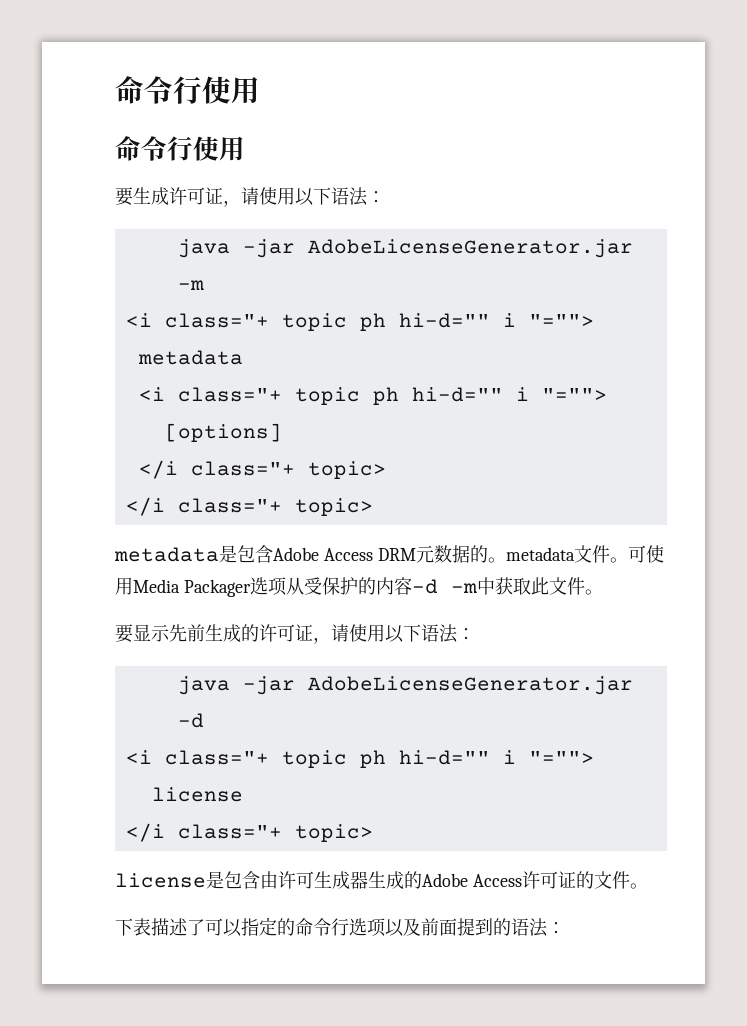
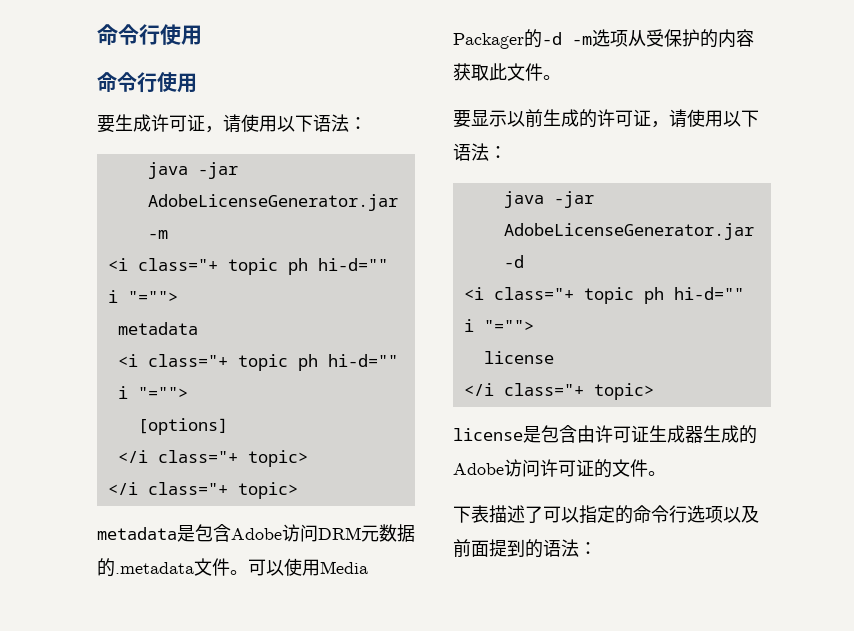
[323,548,373,561] Access -> [282,524,318,542] 访问
[487,547,575,563] 。metadata -> [115,562,194,574] .metadata
(646, 554) none -> [266,560,284,576] 以
(251, 588) none -> [524,29,592,48] 的-d -m
[411,577,495,595] -d -m中 -> (754, 38) none
[169,624,187,642] 先 -> [507,111,525,127] 以
(314, 880) none -> [631,425,649,443] 证
[472,874,522,887] Access -> [504,459,540,477] 访问

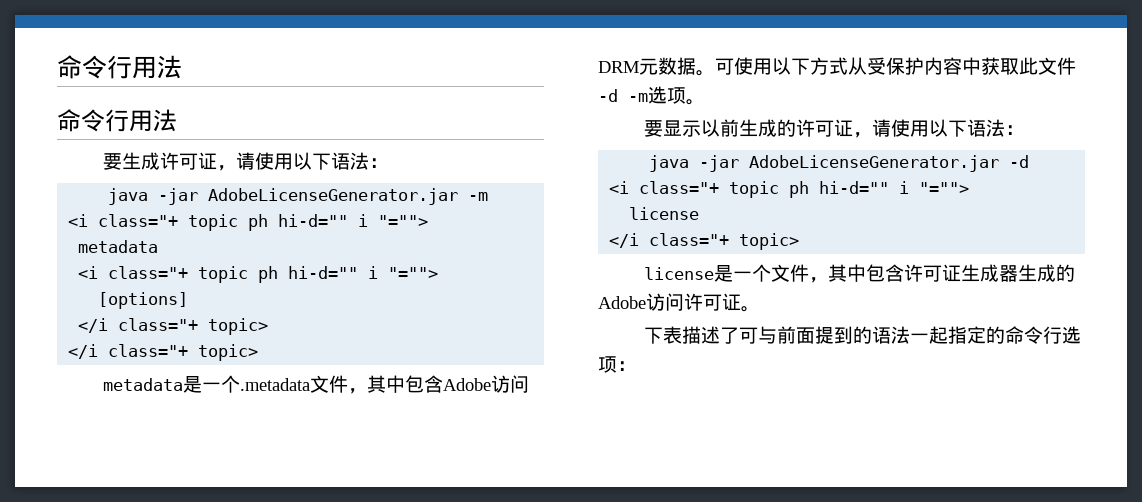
[97,24,202,45] [97,72,197,93] 命令行使用 // 命令行使用 -> [57,55,182,79] [57,109,177,132] 命令行用法 // 命令行用法
(195, 533) none -> [202,375,406,394] 一个.metadata文件，其中
[97,558,368,577] [453,29,628,49] 的.metadata文件。可以使用Media Packager的-d -m选项 -> [696,57,848,76] 。可使用以下方式
[700,29,754,48] 的内容 -> [924,57,981,75] 内容中
(543, 72) none -> [598,86,686,104] -d -m选项
[541,425,595,443] 包含由 -> [733,264,905,283] 一个文件，其中包含
[594,459,648,478] 的文件 -> (741, 302) none
[561,505,759,524] [453,539,579,558] 以指定的命令行选项以及前面提到的语法 -> [758,326,1082,344] [598,356,617,373] 与前面提到的语法一起指定的命令行选项

